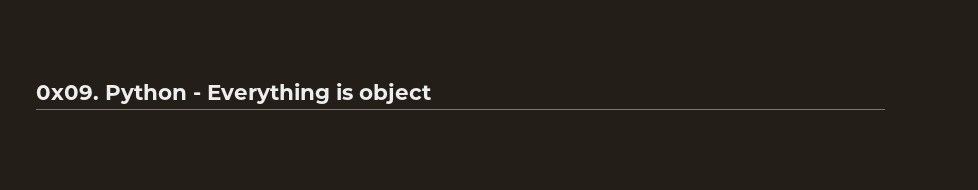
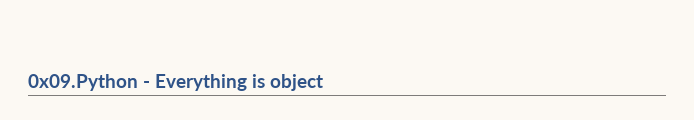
[36,84,187,104] 0x09. Python -> [28,74,138,91] 0x09.Python

